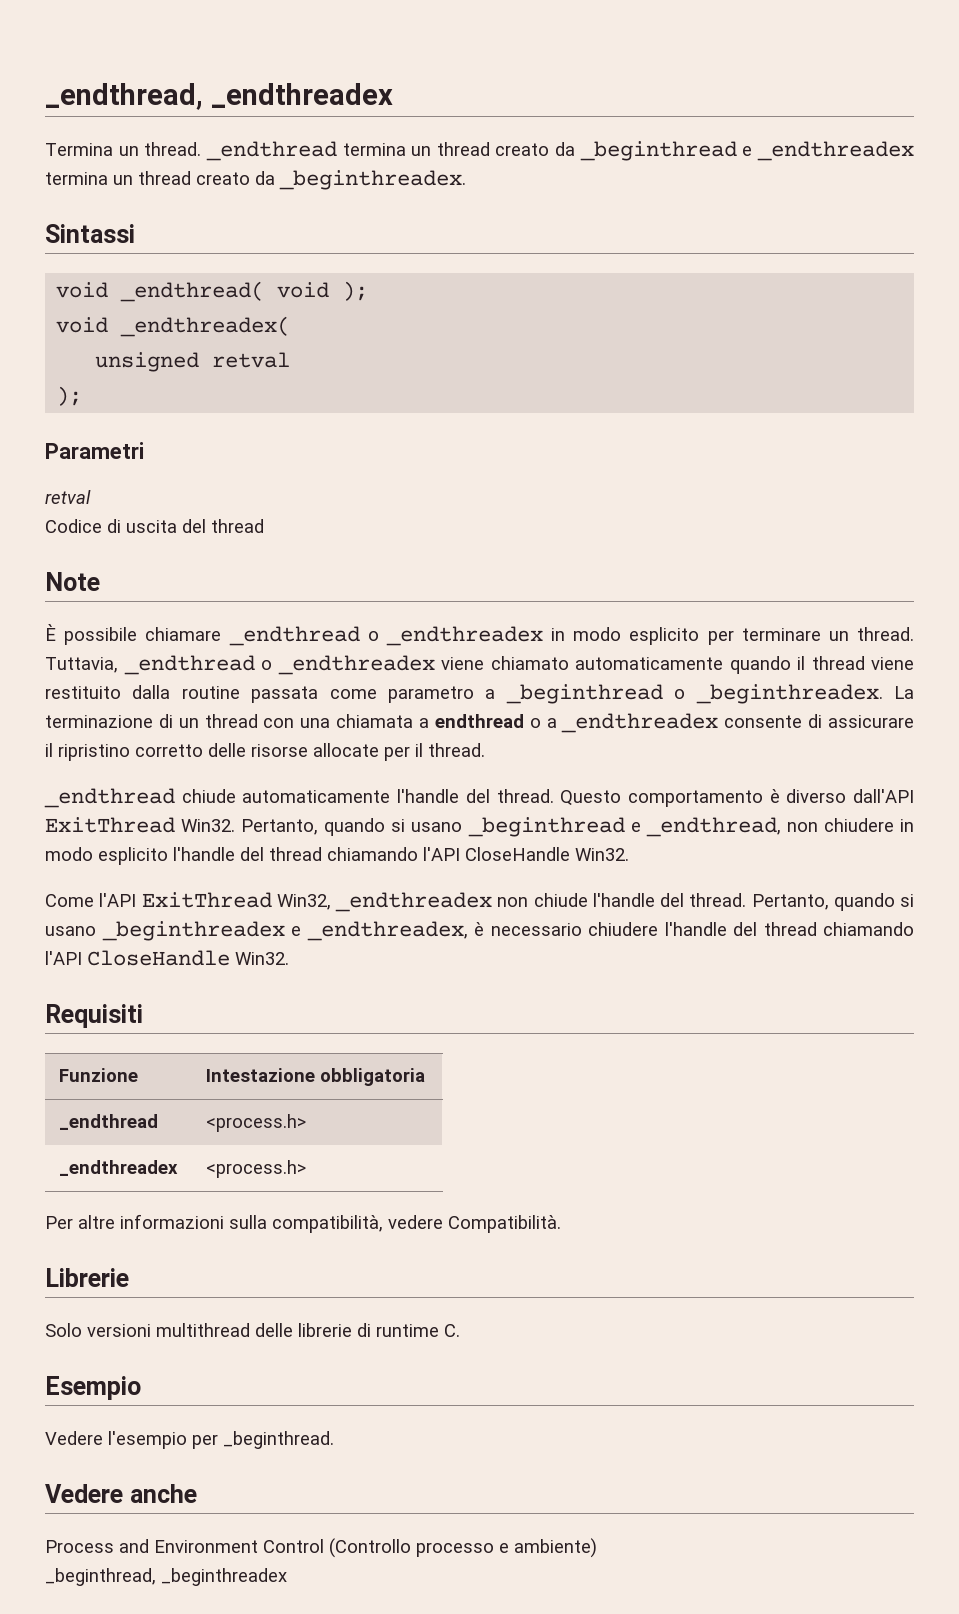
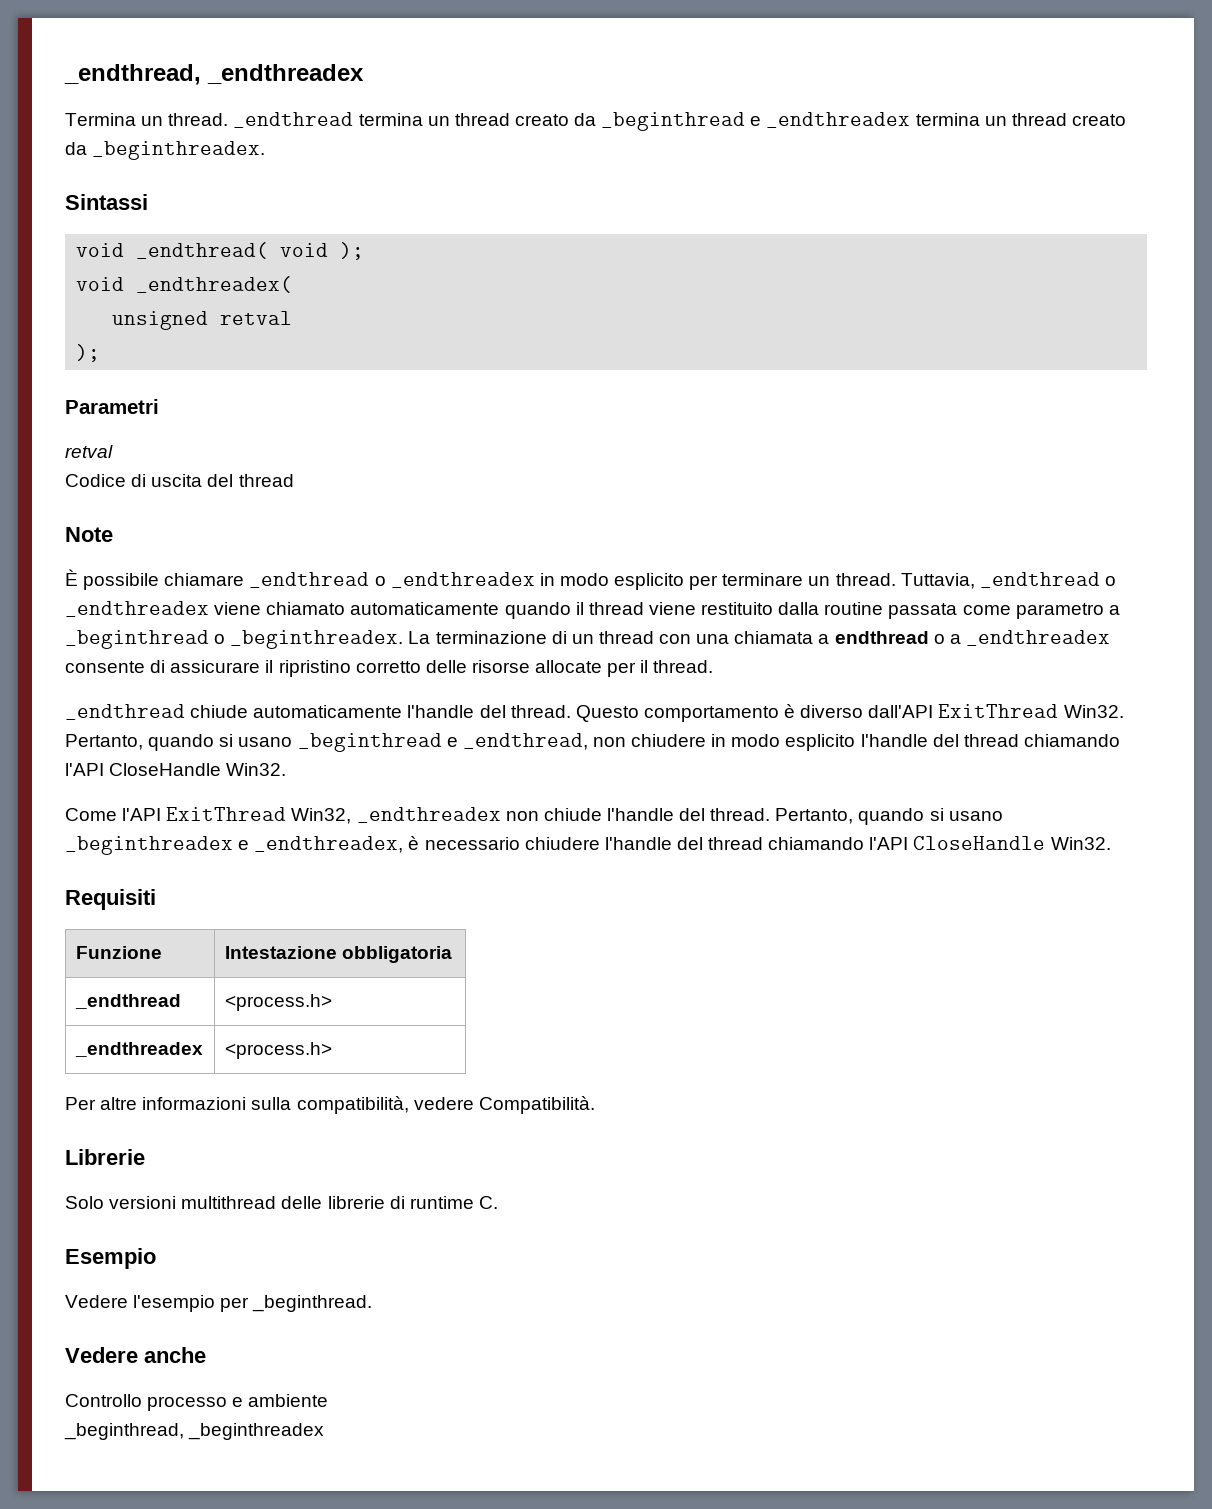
[45,1538,411,1558] Process and Environment Control (Controllo -> [65,1394,142,1407] Controllo
[514,1538,597,1558] ambiente) -> [248,1394,329,1407] ambiente

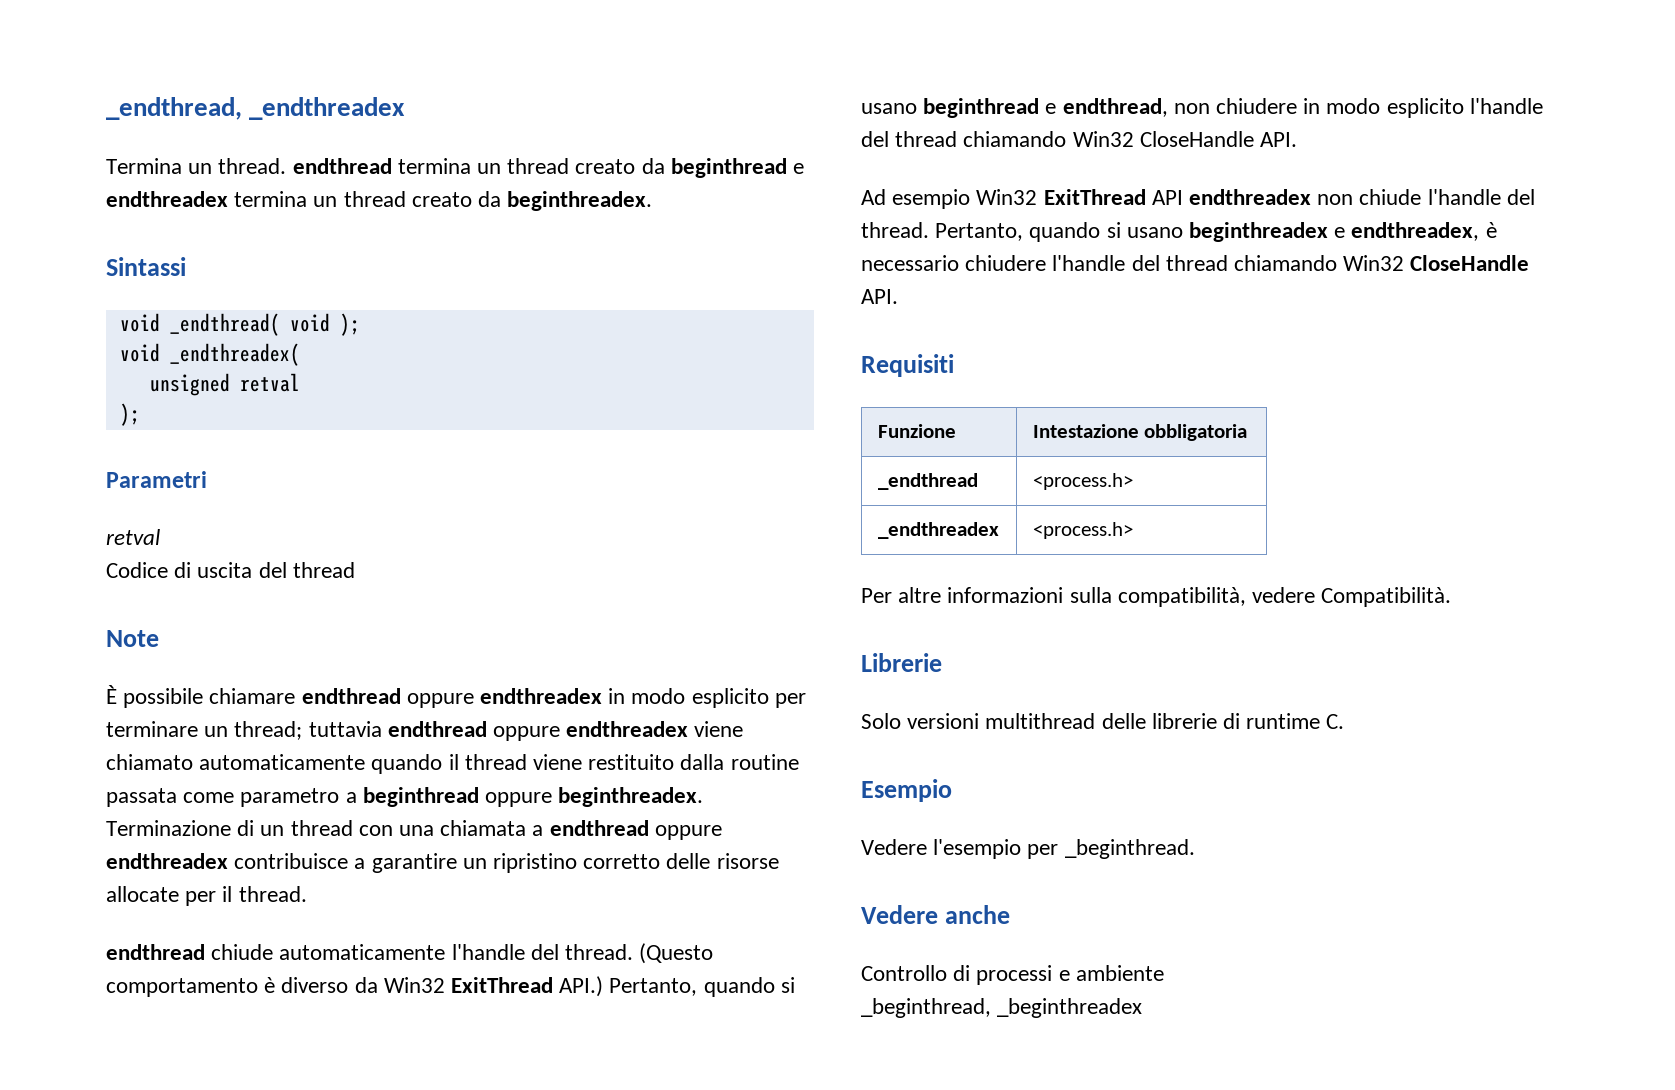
[233,112,1126,131] [65,141,266,160] _endthread termina un thread creato da _beginthread e _endthreadex termina un thread creato da _beginthreadex. -> [292,158,805,178] [106,191,653,211] endthread termina un thread creato da beginthread e endthreadex termina un thread creato da beginthreadex.
[249,572,535,588] _endthread o _endthreadex -> [301,688,603,708] endthread oppure endthreadex
[835,572,1116,589] [65,601,209,617] thread. Tuttavia, _endthread o _endthreadex -> [234,721,689,741] thread; tuttavia endthread oppure endthreadex
[65,630,547,649] _beginthread o _beginthreadex. La terminazione -> [362,787,704,807] [106,820,231,836] beginthread oppure beginthreadex. Terminazione
[933,630,1110,646] [65,660,274,673] o a _endthreadex consente di assicurare il -> [654,825,722,840] [106,853,487,873] oppure endthreadex contribuisce a garantire un
[65,704,185,720] _endthread -> [106,944,205,960] endthread
[575,705,639,722] Questo -> [639,943,714,964] (Questo
[868,704,1124,718] [65,733,588,752] dall'API ExitThread Win32. Pertanto, quando si usano _beginthread e _endthread, -> [354,976,795,997] [861,98,1168,118] da Win32 ExitThread API.) Pertanto, quando si usano beginthread e endthread,
[65,763,287,776] [65,807,501,824] l'API CloseHandle Win32. // Come l'API ExitThread Win32, _endthreadex -> [1072,131,1298,147] [861,189,1312,209] Win32 CloseHandle API. // Ad esempio Win32 ExitThread API endthreadex
[65,836,404,855] _beginthreadex e _endthreadex, -> [1189,222,1480,242] beginthreadex e endthreadex,
[869,836,1111,850] l'API CloseHandle Win32. -> [1343,255,1530,271] [861,289,898,304] Win32 CloseHandle API.
[147,1396,228,1411] processo -> [953,965,1053,985] di processi

